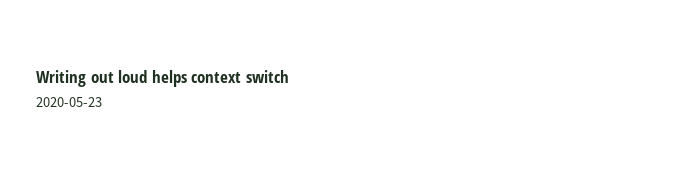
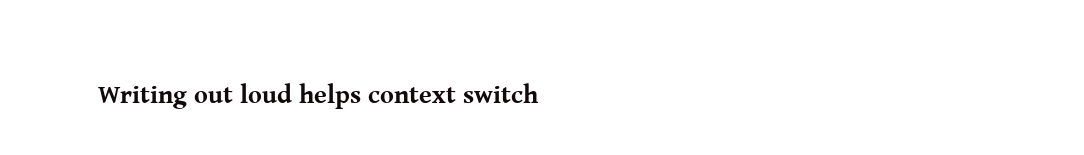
[36,97,102,107] // 2020-05-23 -> (540, 93) none

